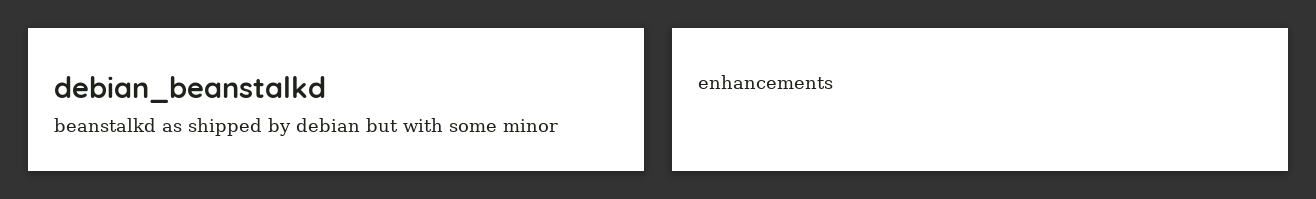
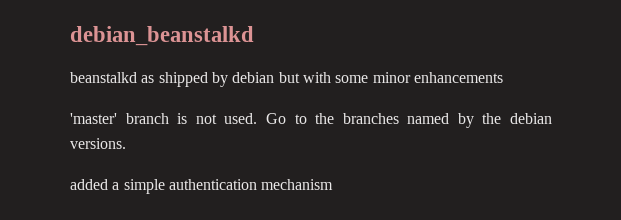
(833, 82) none -> [70,113,552,128] [70,138,126,149] [70,179,334,194] // 'master' branch is not used. Go to the branches named by the debian versions. // added a simple authentication mechanism

